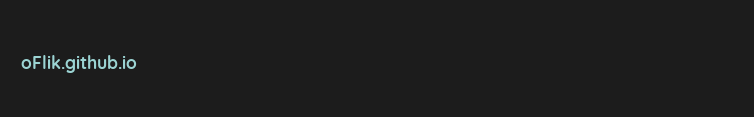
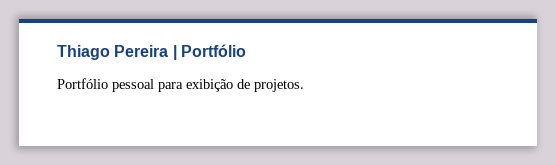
[21,55,137,73] oFlik.github.io -> [57,44,246,60] [57,78,304,92] Thiago Pereira | Portfólio // Portfólio pessoal para exibição de projetos.

